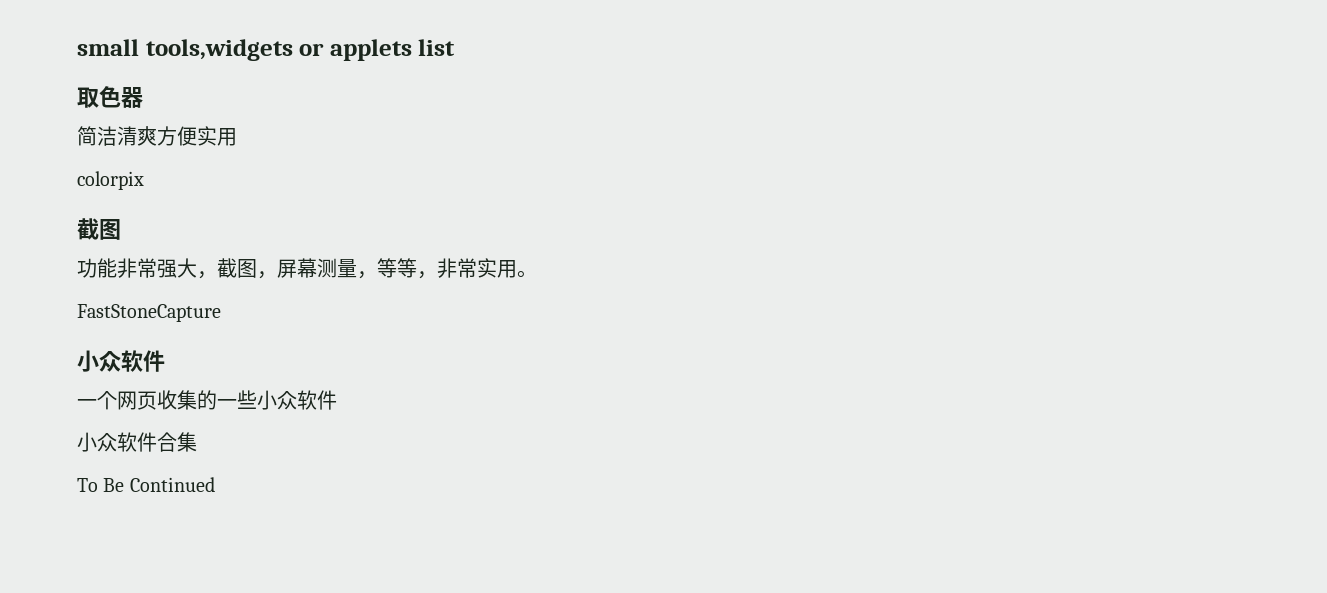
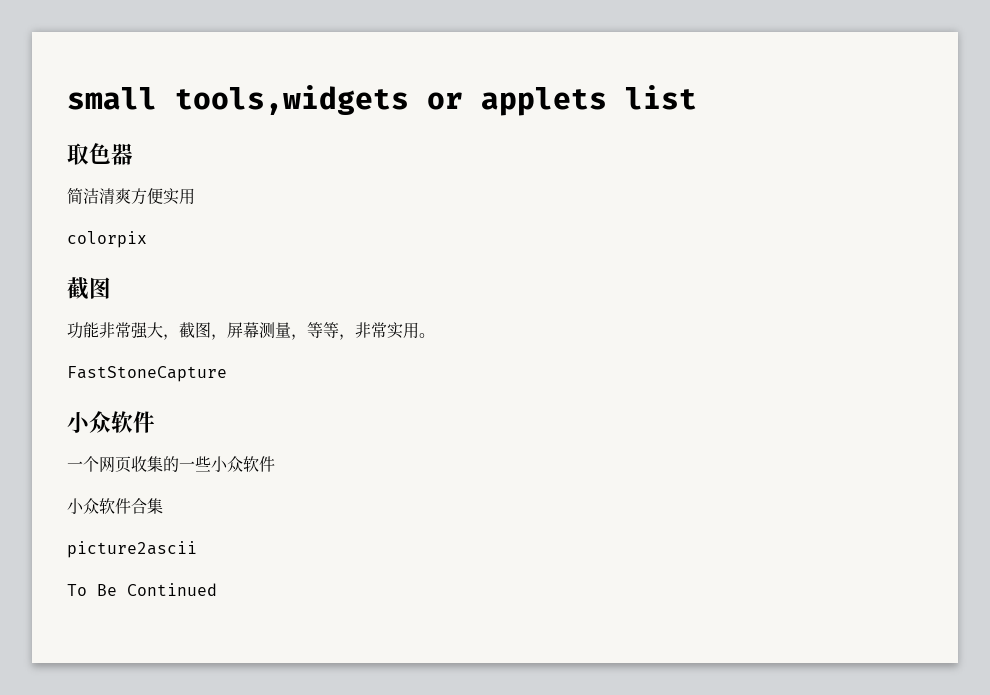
(197, 442) none -> [67,541,197,558] // picture2ascii

